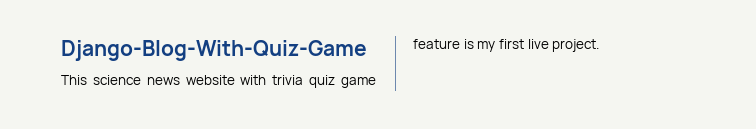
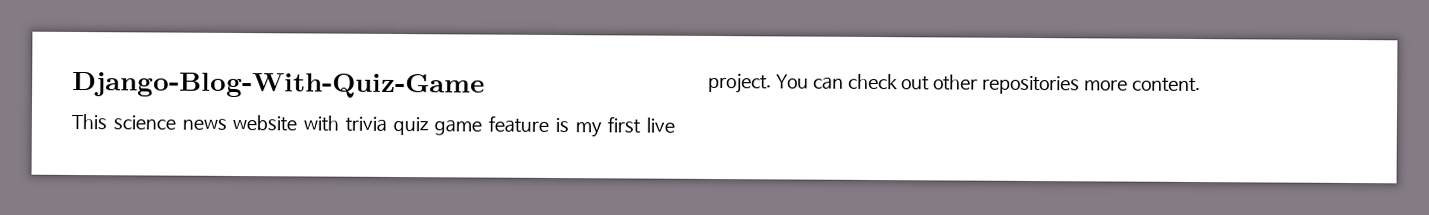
(600, 45) none -> [775,73,1201,95] You can check out other repositories more content.

